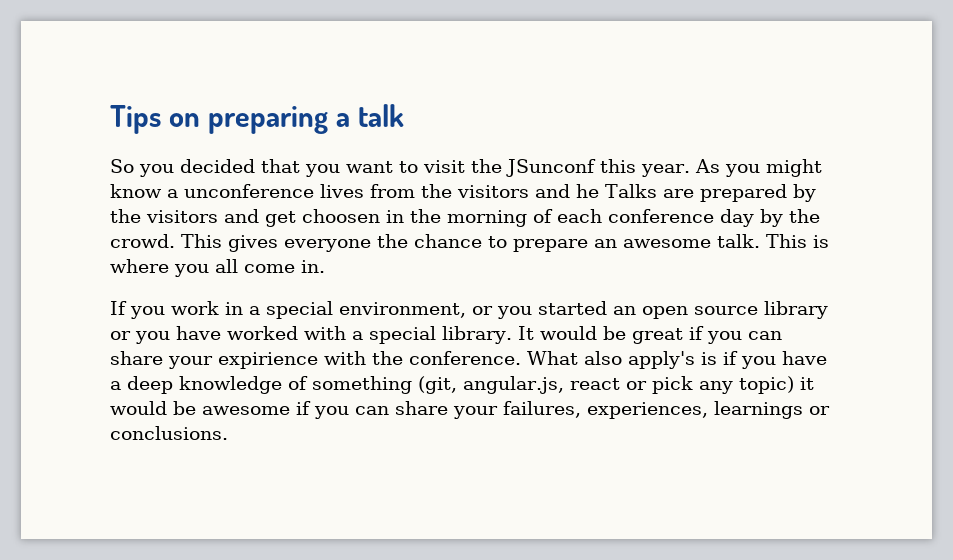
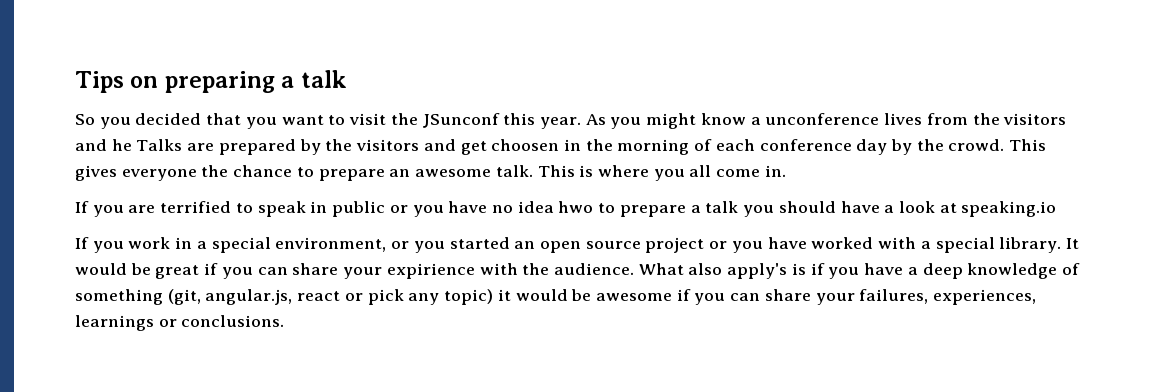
(325, 266) none -> [75,201,1057,217] // If you are terrified to speak in public or you have no idea hwo to prepare a talk you should have a look at speaking.io
[764,301,828,319] library -> [645,237,705,253] project
[409,351,521,365] conference. -> [553,263,634,275] audience.

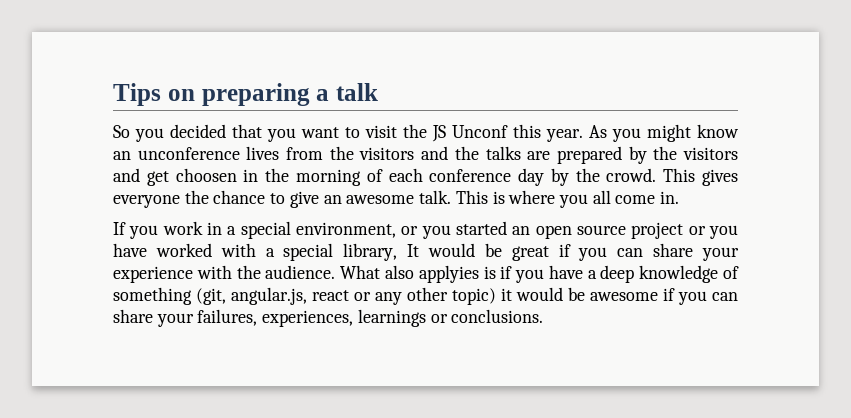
[422,113,500,128] JSunconf -> [432,125,508,142] JS Unconf
[750,117,761,125] a -> [113,151,131,160] an
[111,139,183,151] he Talks -> [454,146,521,160] the talks
[318,169,385,181] prepare -> [289,191,319,208] give
[75,201,1057,217] // If you are terrified to speak in public or you have no idea hwo to prepare a talk you should have a look at speaking.io -> (680, 197) none
[999,237,1062,253] library. -> [343,243,398,261] library,
[386,263,475,279] expirience -> [113,266,193,283] experience
[727,263,788,279] apply's -> [418,265,479,283] applyies
[367,289,440,305] pick any -> [375,287,448,305] any other

